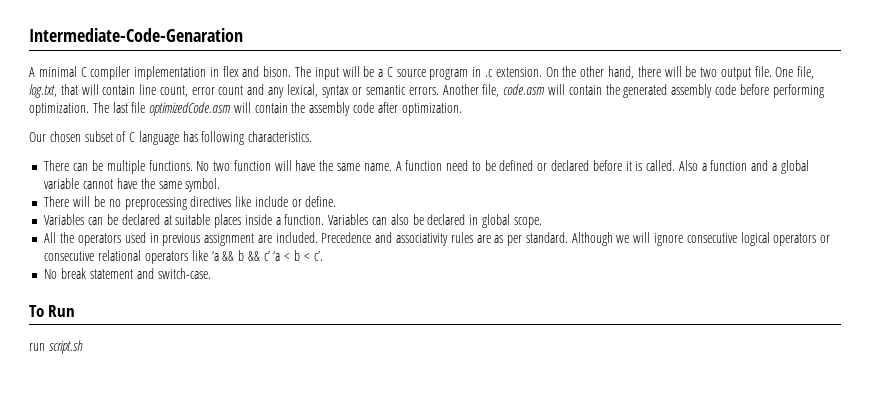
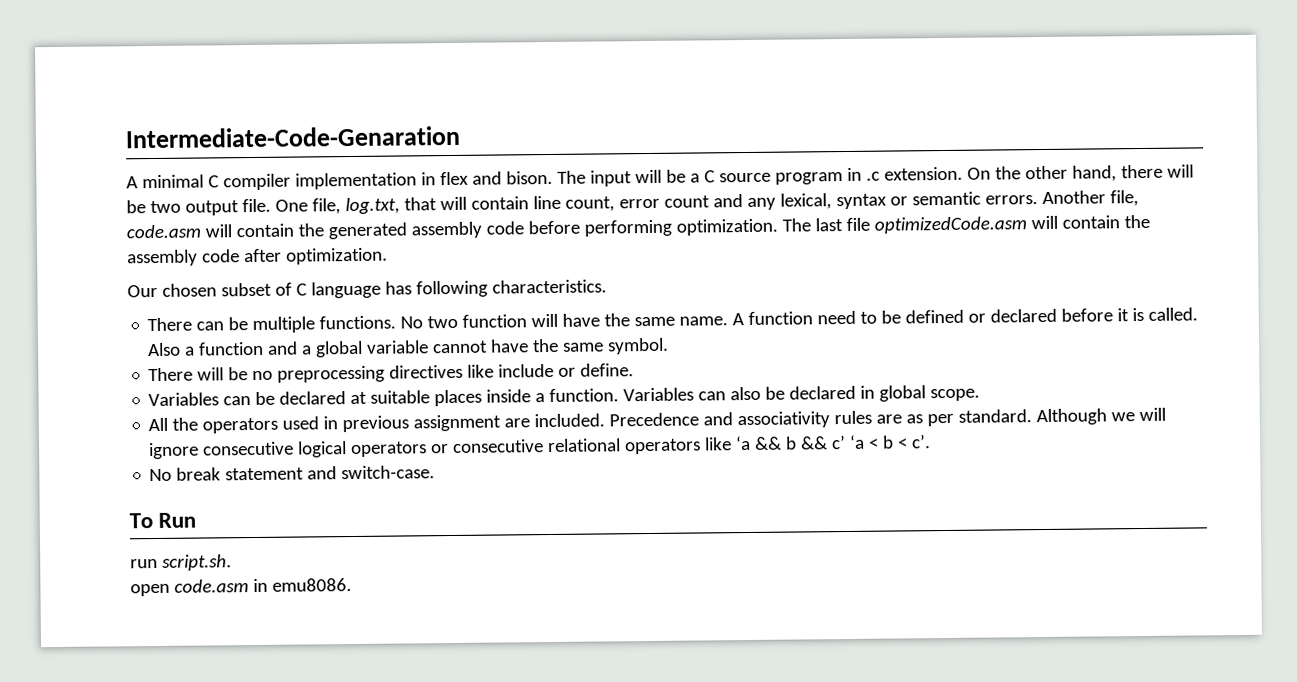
[48,340,83,354] script.sh -> [161,554,232,571] [130,578,352,597] script.sh. // open code.asm in emu8086.

